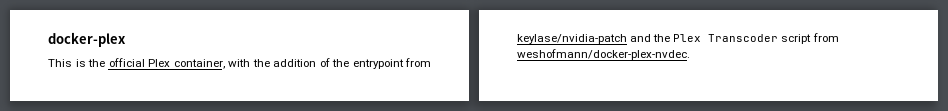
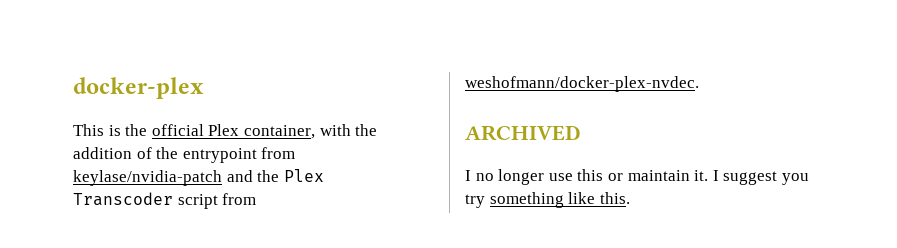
(690, 54) none -> [465,125,581,141] [465,169,809,185] [465,192,630,208] // ARCHIVED // I no longer use this or maintain it. I suggest you try something like this.

